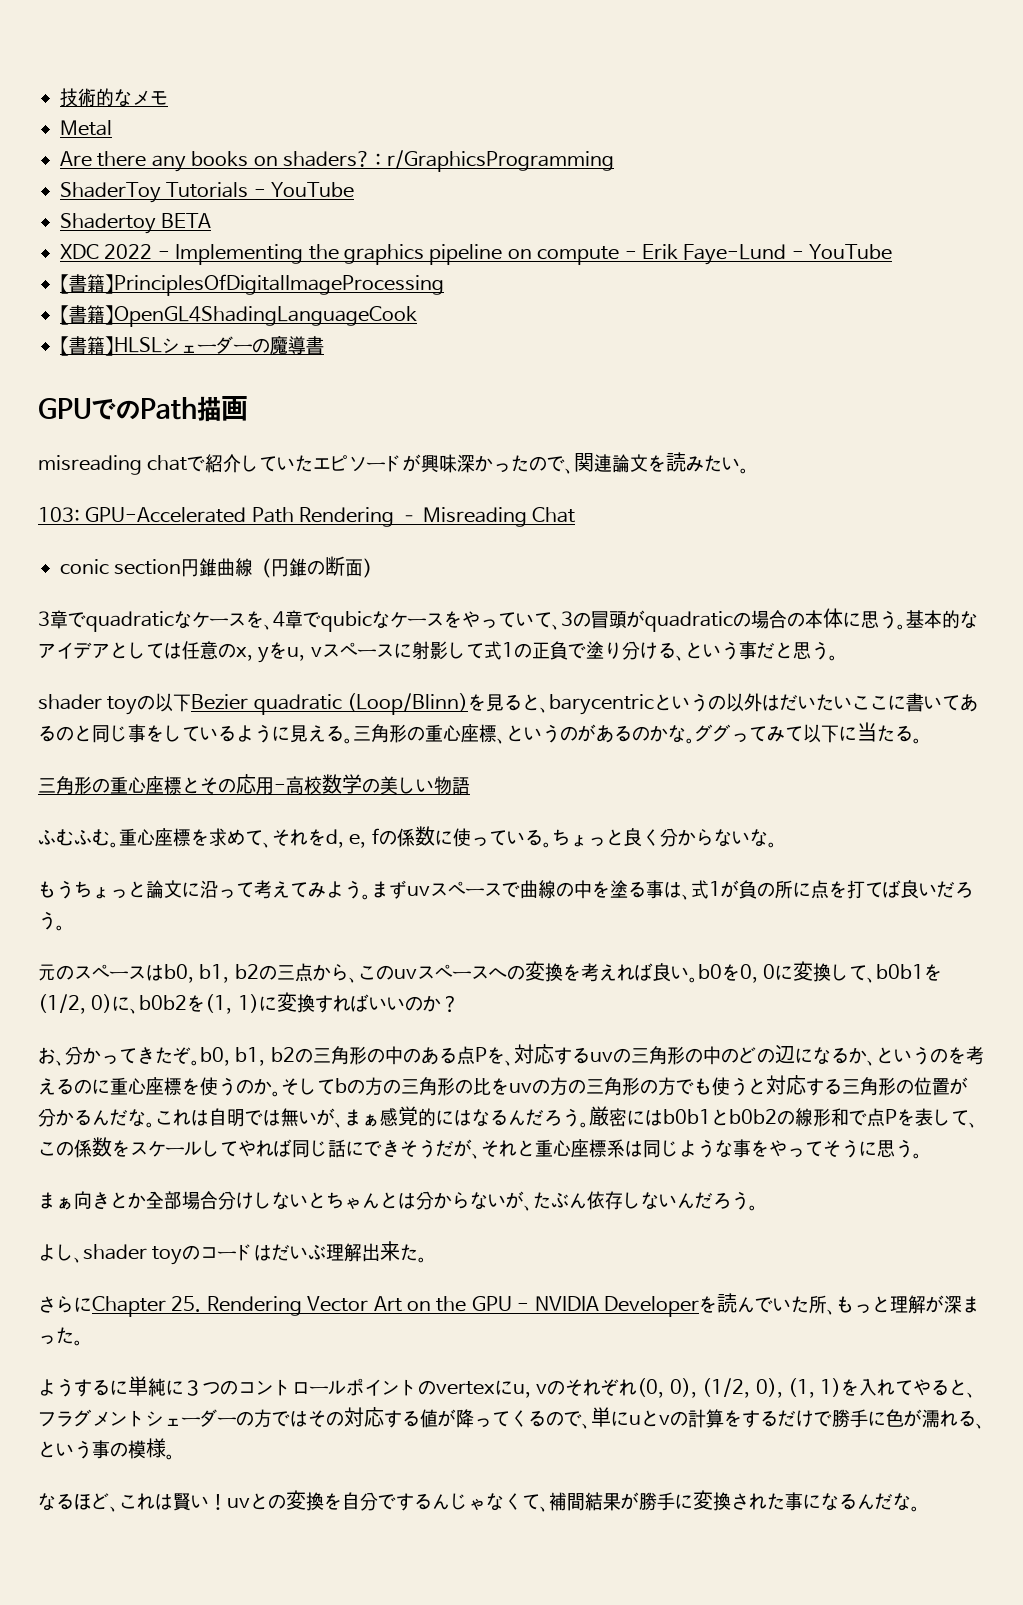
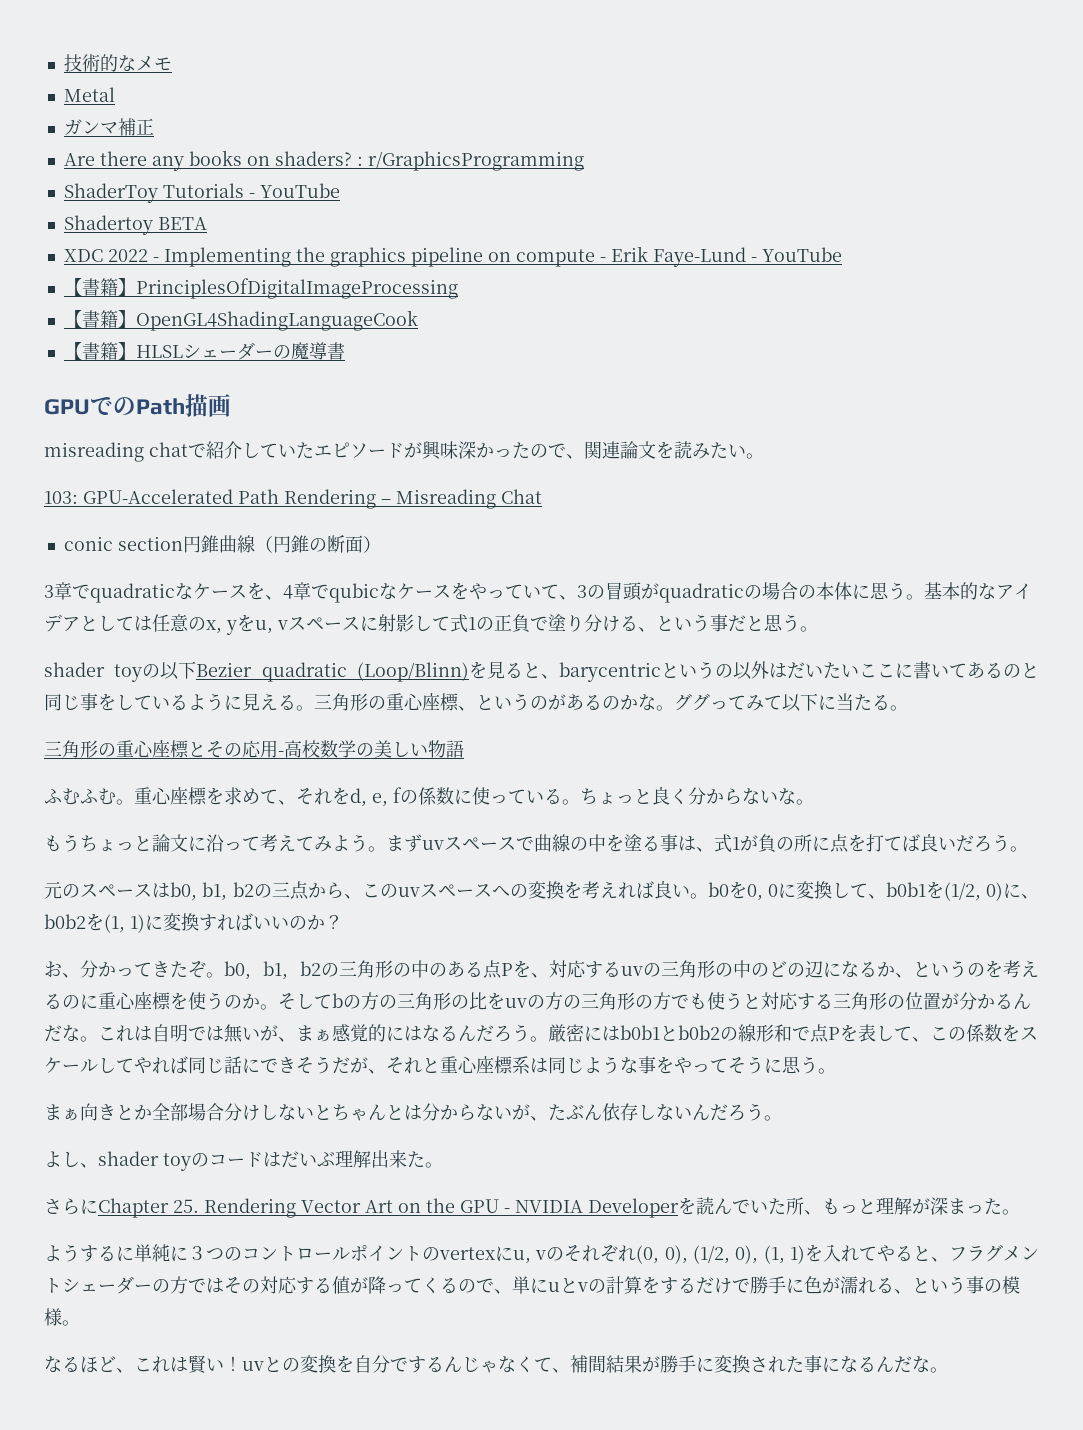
(112, 128) none -> [63,118,154,136] // ガンマ補正

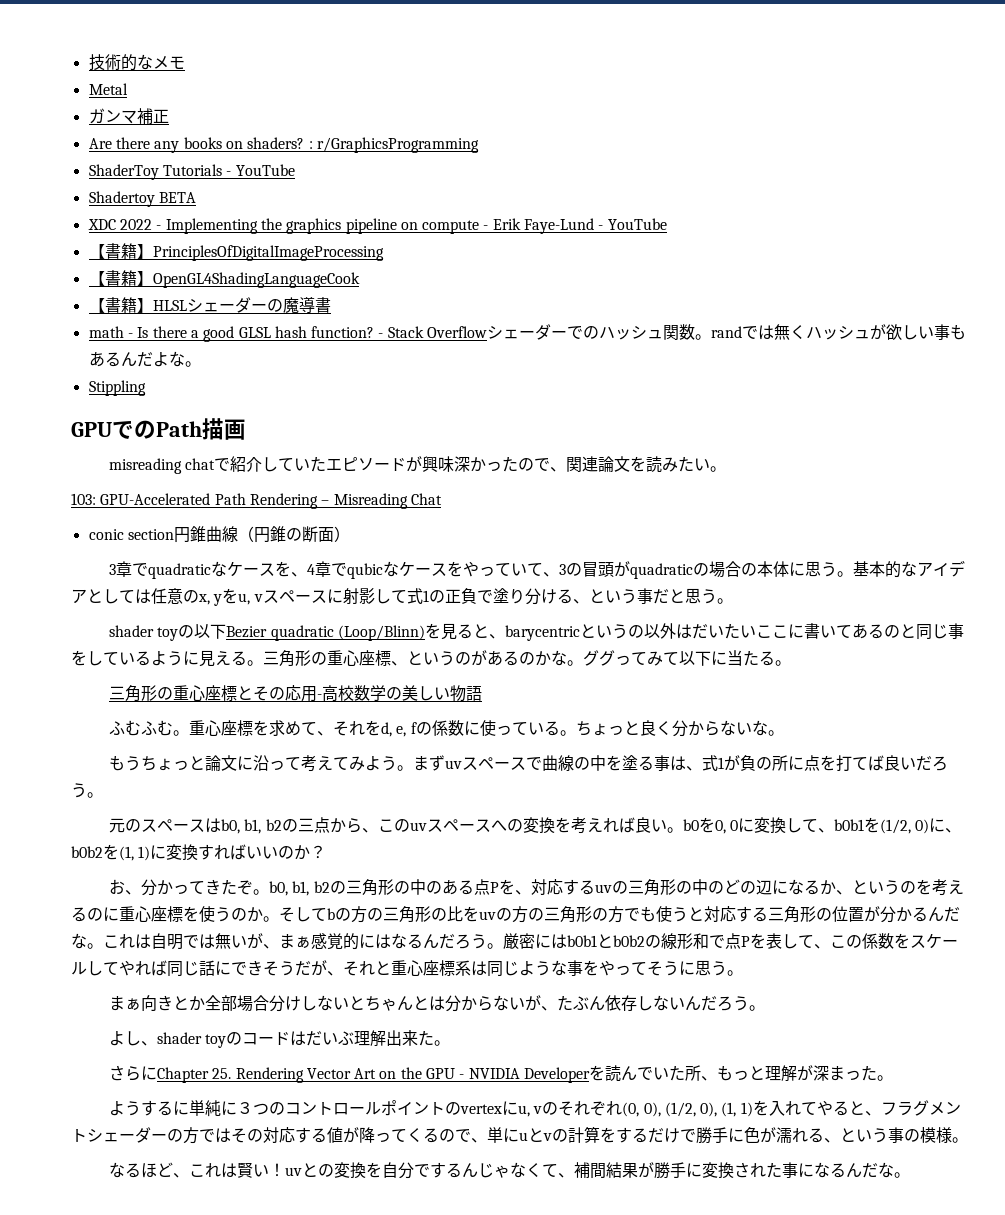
(345, 351) none -> [88,324,967,342] [88,351,201,367] [88,380,146,396] // math - Is there a good GLSL hash function? - Stack Overflowシェーダーでのハッシュ関数。randでは無くハッシュが欲しい事もあるんだよな。 // Stippling

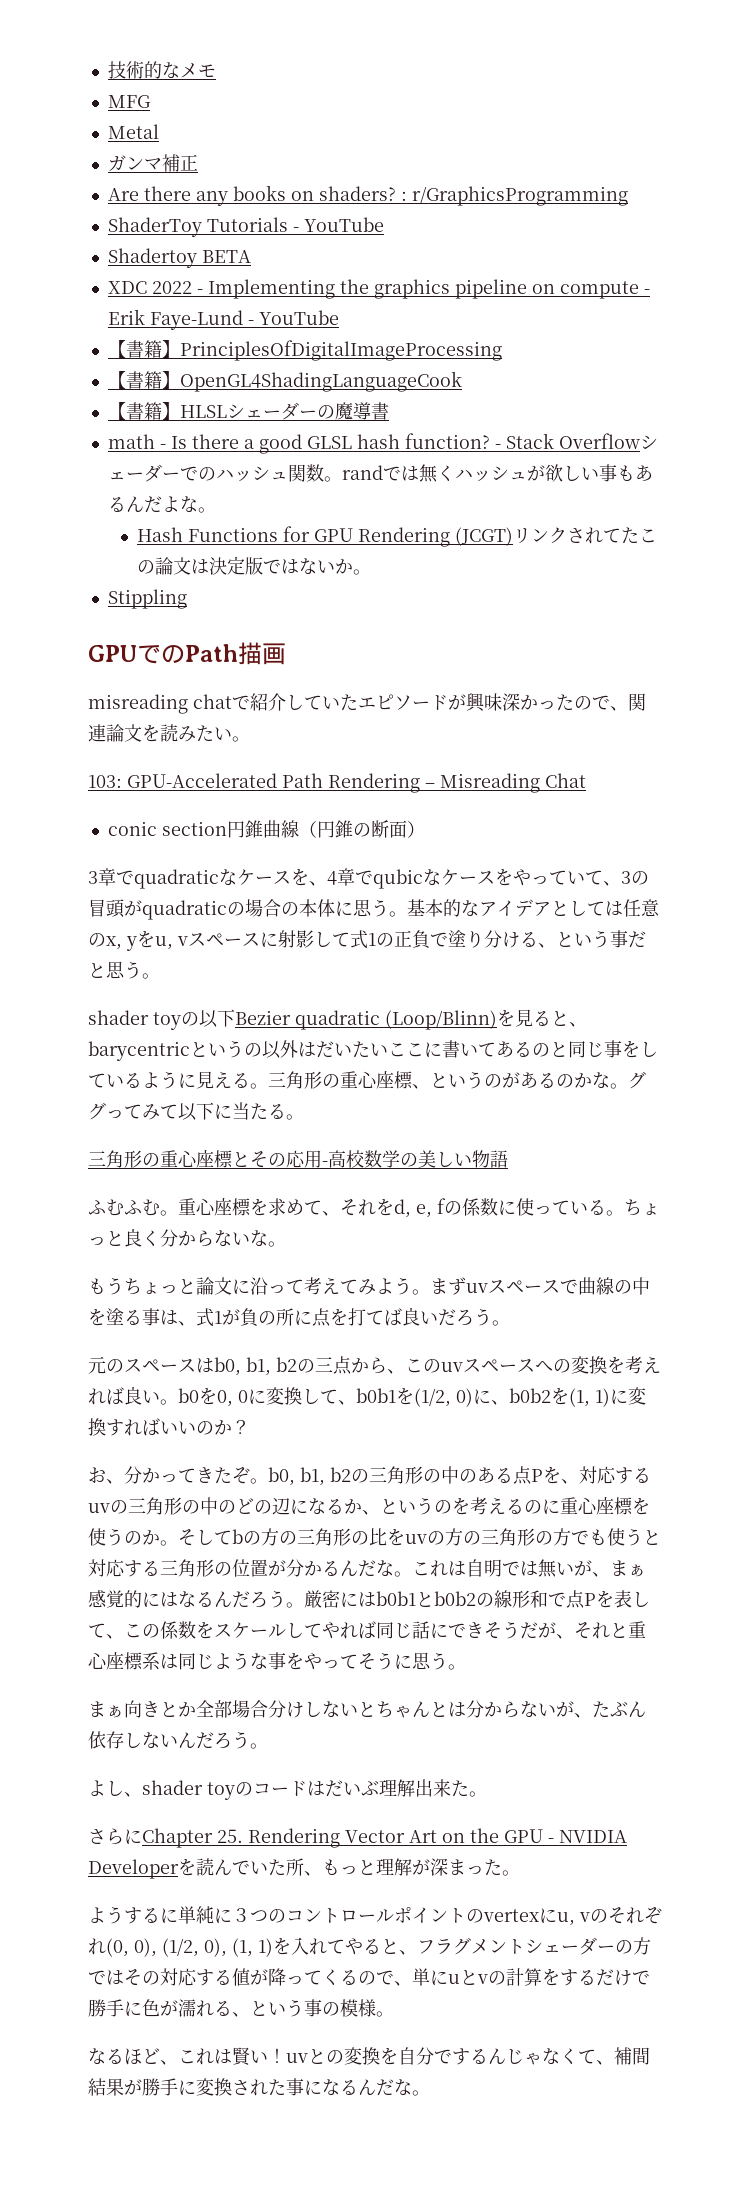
(185, 62) none -> [107,95,151,108] // MFG
(201, 364) none -> [137,526,658,547] [137,556,372,575] // Hash Functions for GPU Rendering (JCGT)リンクされてたこの論文は決定版ではないか。

